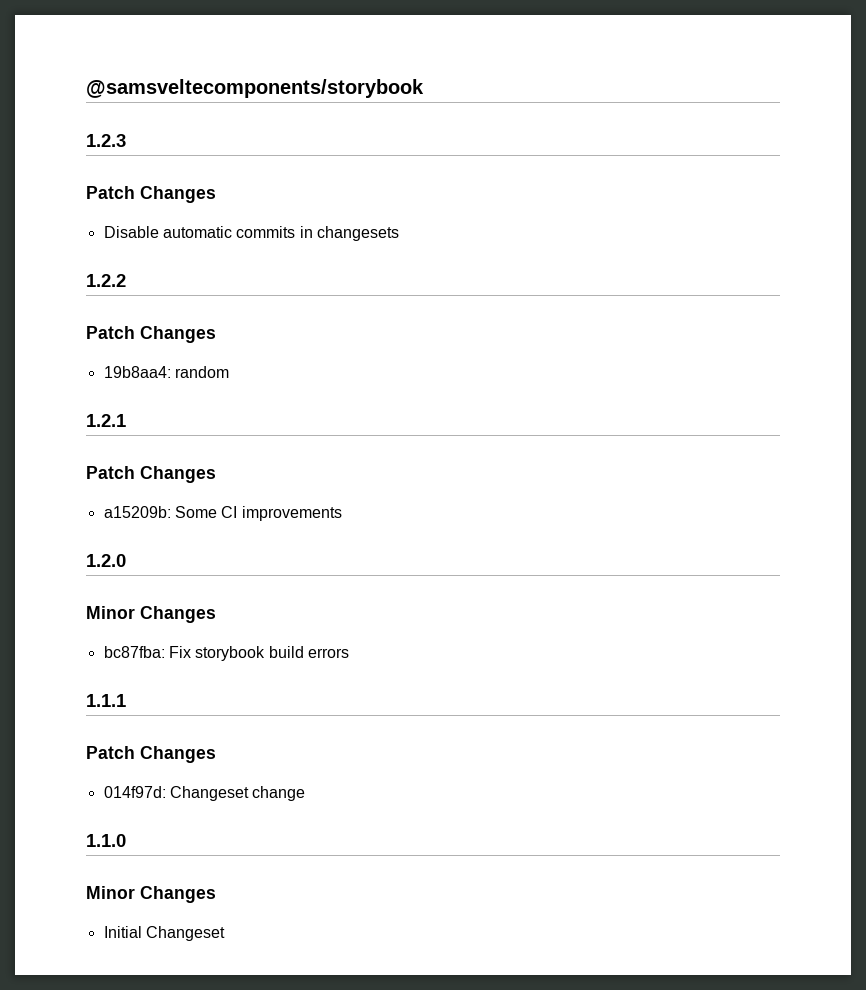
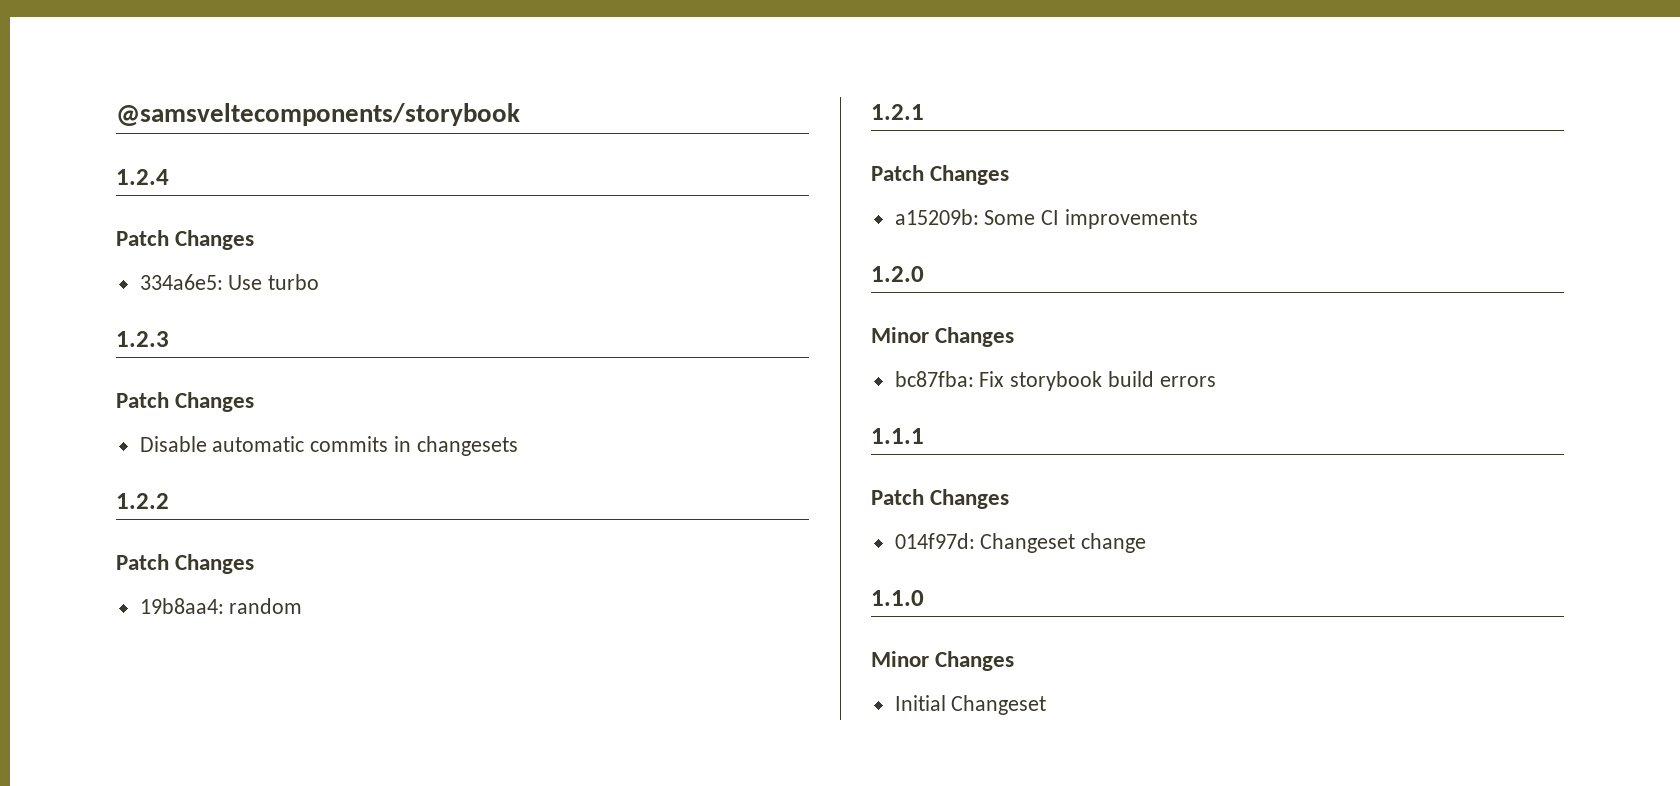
(424, 88) none -> [116,169,169,185] [116,230,255,250] [139,274,320,290] // 1.2.4 // Patch Changes // 334a6e5: Use turbo

